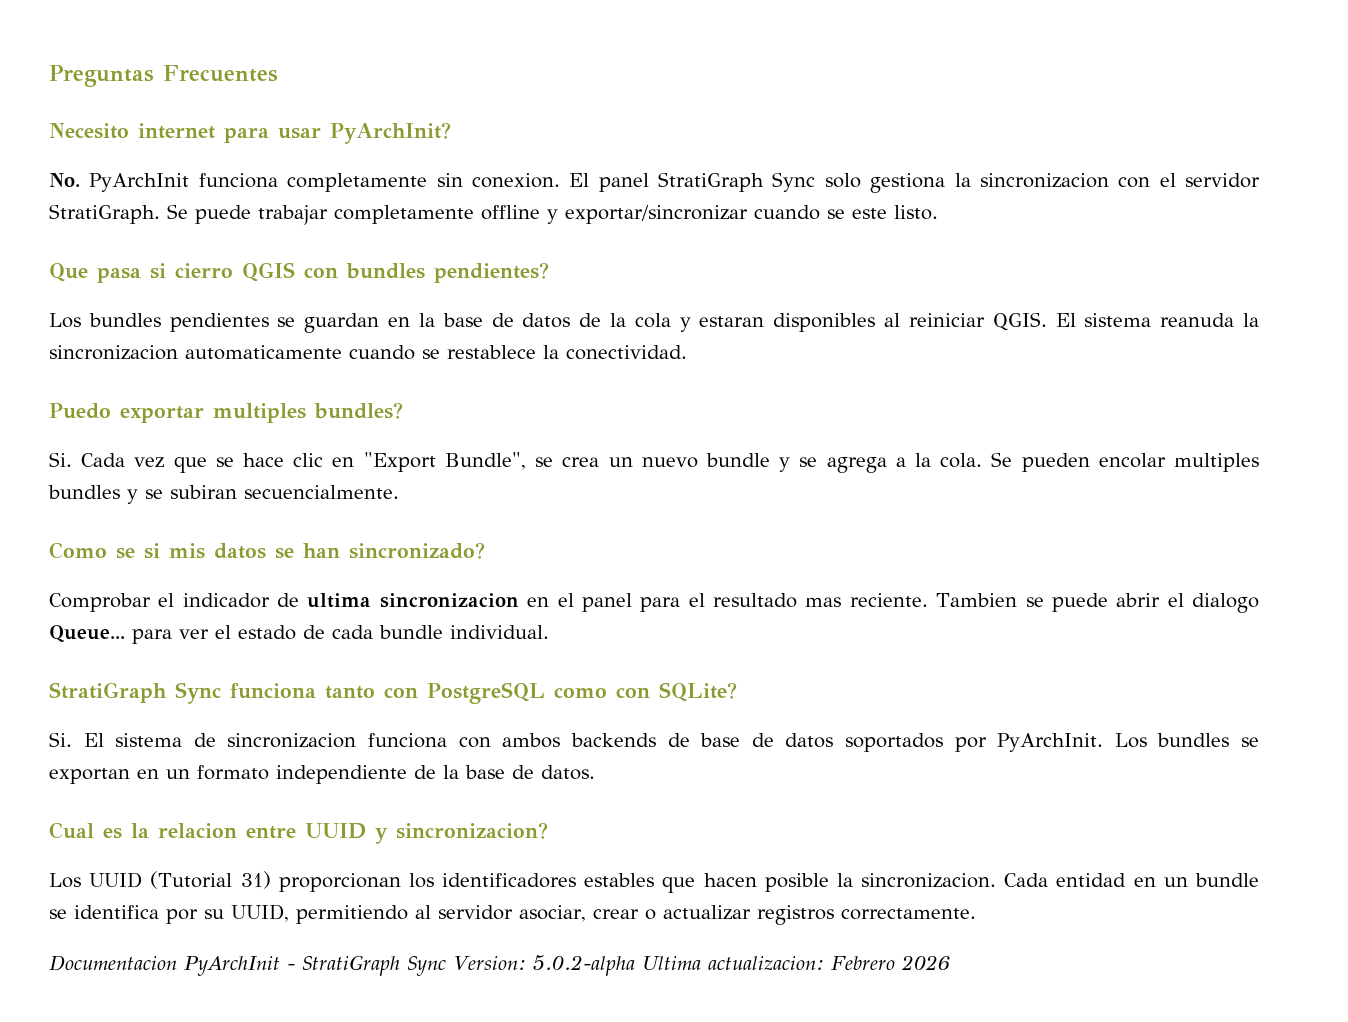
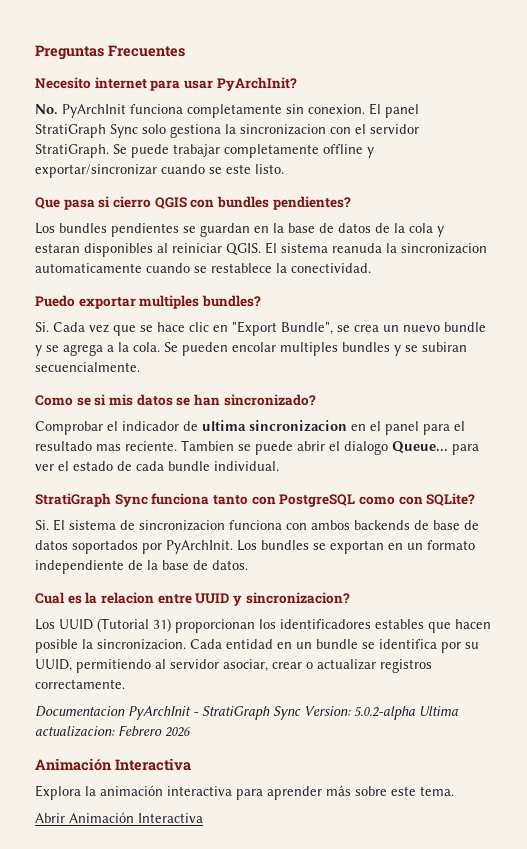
(950, 962) none -> [35,758,191,771] [35,785,454,800] [35,812,203,823] // Animación Interactiva // Explora la animación interactiva para aprender más sobre este tema. // Abrir Animación Interactiva

